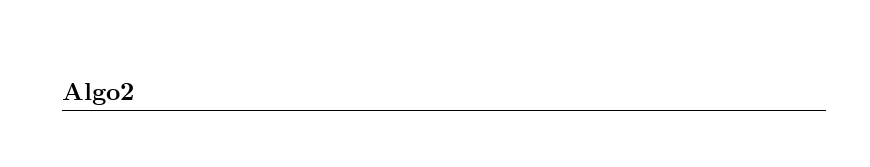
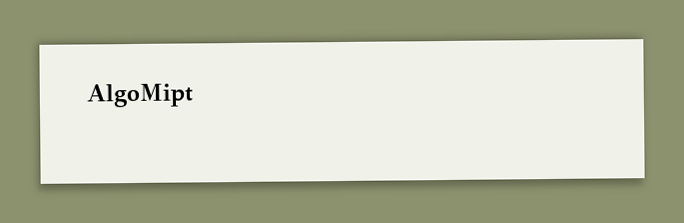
[62,83,134,105] Algo2 -> [86,83,193,108] AlgoMipt

